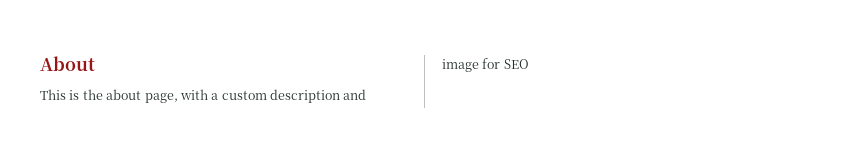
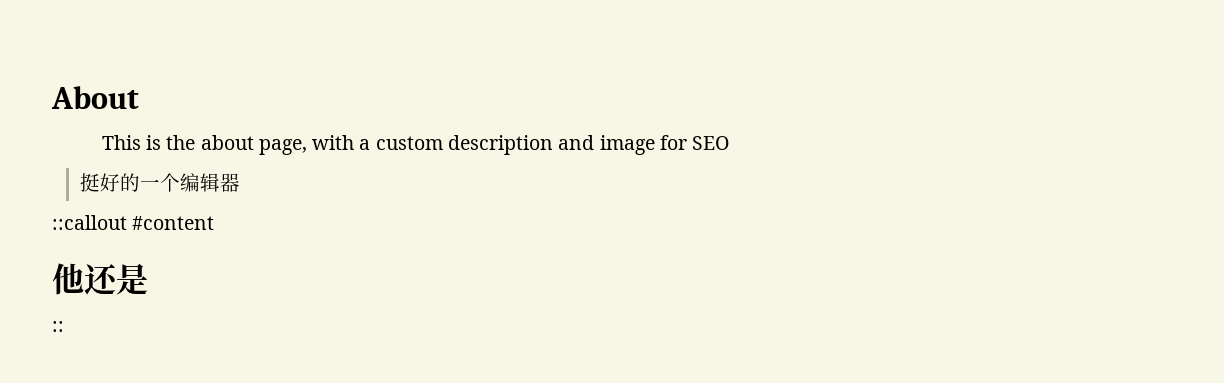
(529, 64) none -> [79,173,240,192] [52,215,215,230] [52,263,148,295] [52,321,64,332] // 挺好的一个编辑器 // ::callout #content // 他还是 // ::

